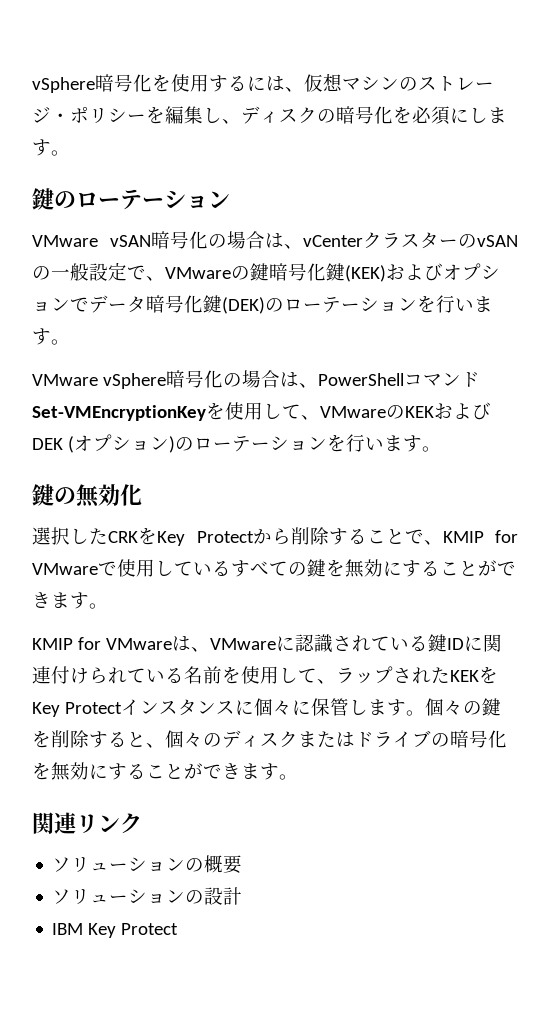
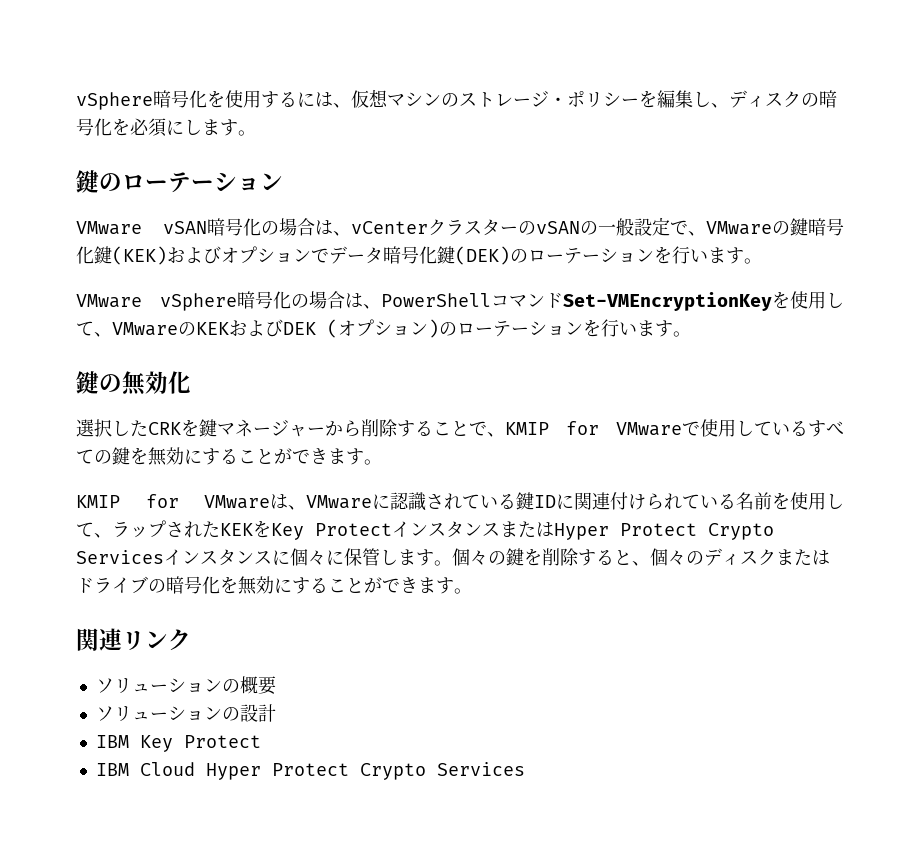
[157,531,254,546] Key Protect -> [199,419,325,437] 鍵マネージャー
(235, 707) none -> [500,521,774,540] [76,549,272,566] またはHyper Protect Crypto Servicesインスタンス
(179, 929) none -> [95,762,525,780] // IBM Cloud Hyper Protect Crypto Services

